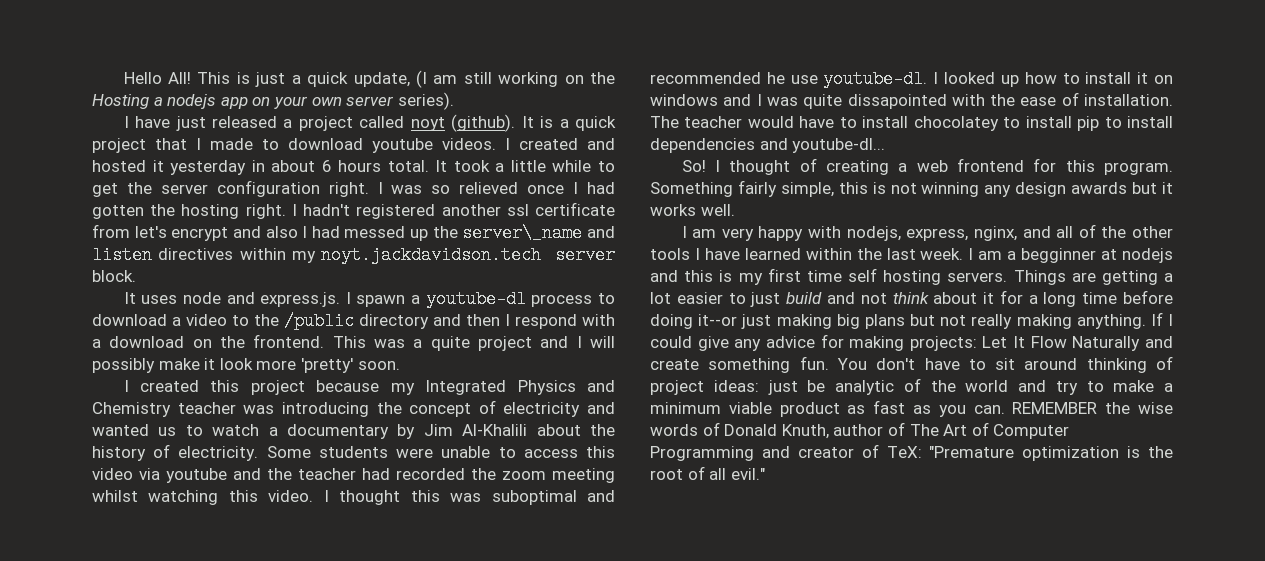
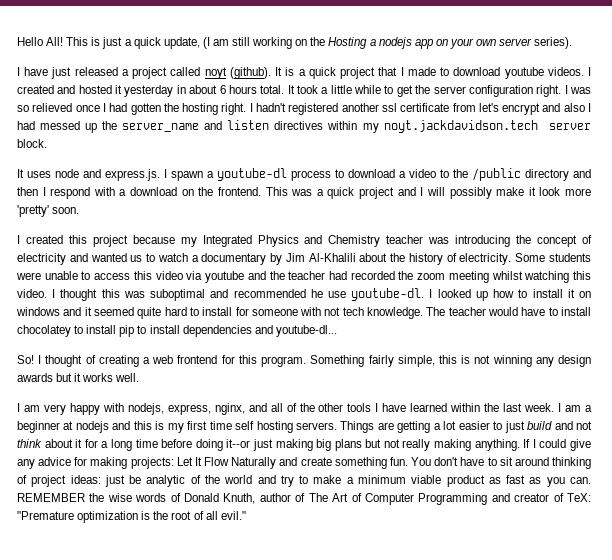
[462,224,583,242] server\_name -> [122,123,200,132] server_name
[430,336,470,351] quite -> [327,187,355,199] quick
[756,92,1173,109] I was quite dissapointed with the ease of installation. -> [84,307,424,319] it seemed quite hard to install for someone with not tech knowledge.
[1021,248,1097,263] begginner -> [17,421,60,433] beginner

